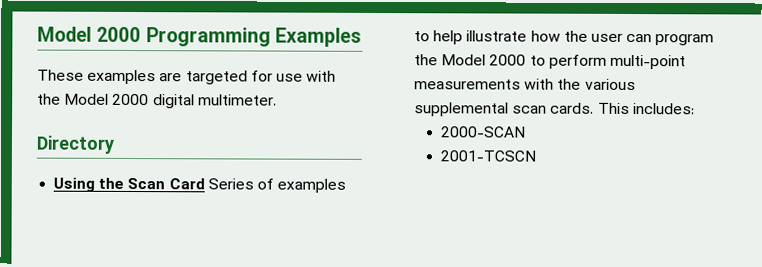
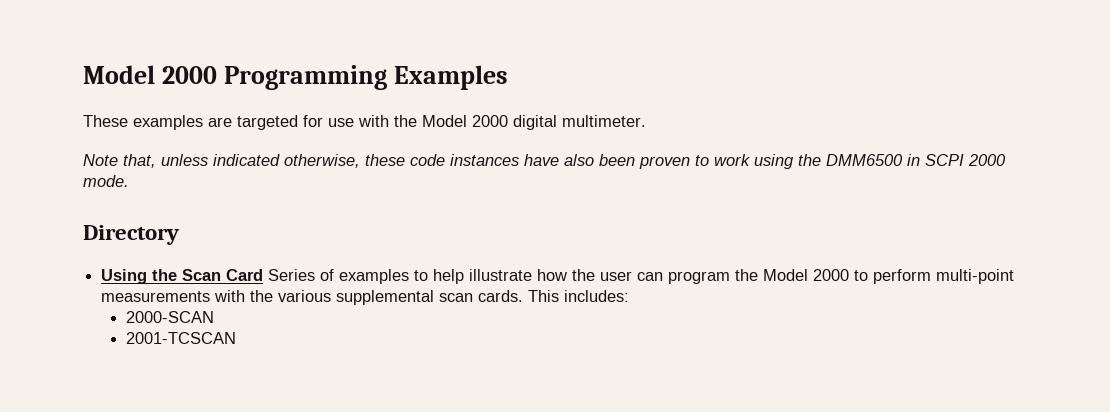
(277, 100) none -> [83,154,1006,169] [83,175,129,187] // Note that, unless indicated otherwise, these code instances have also been proven to work using the DMM6500 in SCPI 2000 mode.
[440,150,537,162] 2001-TCSCN -> [125,332,236,344] 2001-TCSCAN

